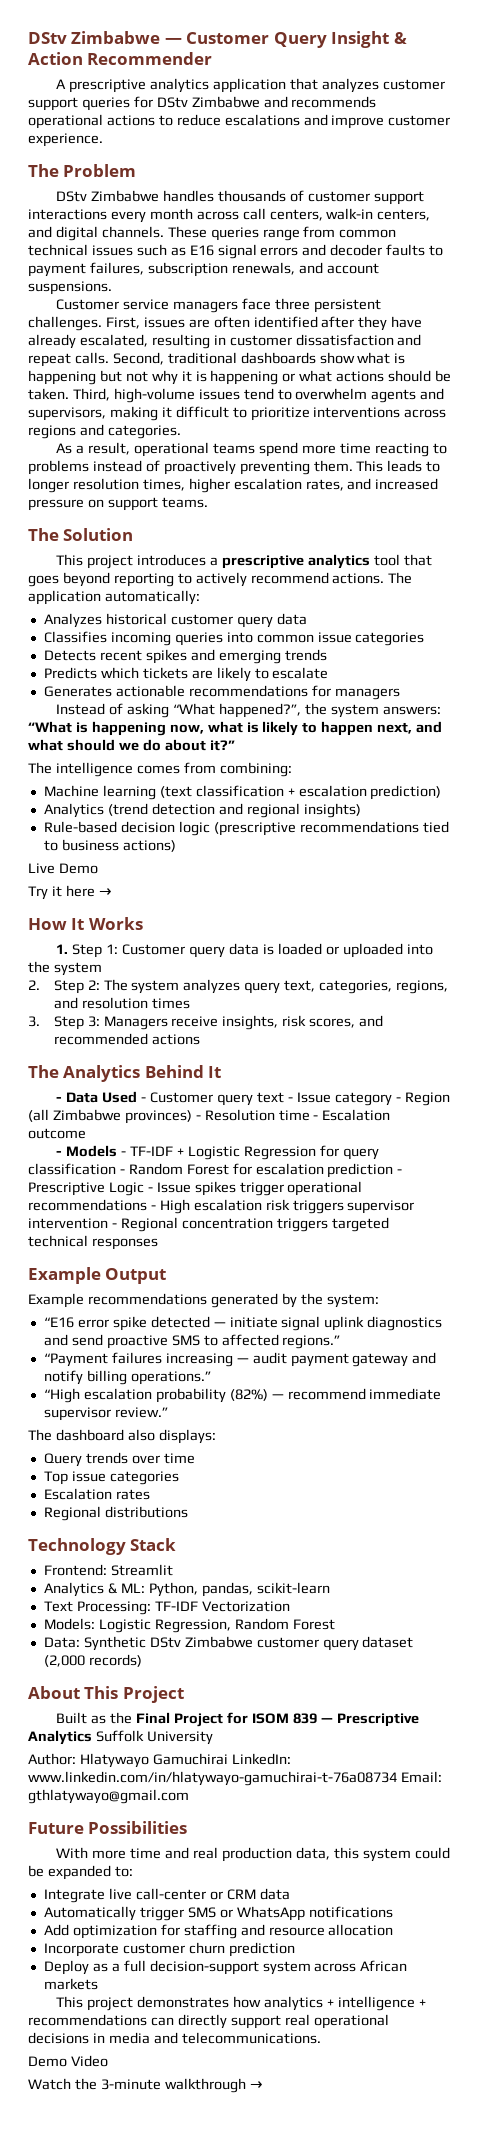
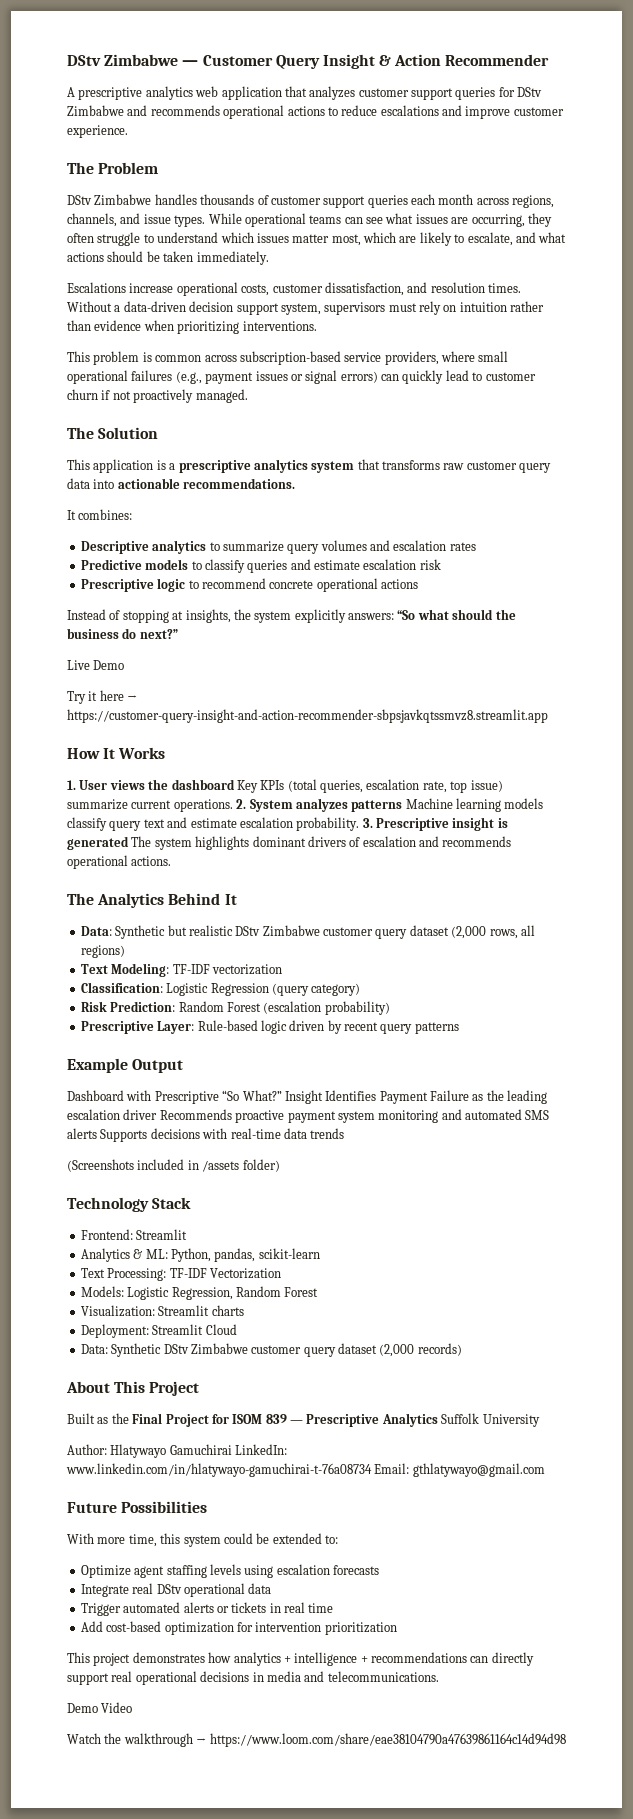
(210, 85) none -> [195,86,219,97] web
[28,208,431,223] [28,226,397,241] [28,244,444,259] [28,262,379,277] [28,281,112,295] [56,298,382,313] [28,316,423,331] [28,334,422,349] [28,352,406,367] [28,370,452,385] [28,388,445,403] [28,406,447,421] [28,424,181,439] [56,442,447,457] [28,460,441,475] [28,478,439,493] [28,497,208,511] interactions every month across call centers, walk-in centers, and digital channels. These queries range from common technical issues such as E16 signal errors and decoder faults to payment failures, subscription renewals, and account suspensions. // Customer service managers face three persistent challenges. First, issues are often identified after they have already escalated, resulting in customer dissatisfaction and repeat calls. Second, traditional dashboards show what is happening but not why it is happening or what actions should be taken. Third, high-volume issues tend to overwhelm agents and supervisors, making it difficult to prioritize interventions across regions and categories. // As a result, operational teams spend more time reacting to problems instead of proactively preventing them. This leads to longer resolution times, higher escalation rates, and increased pressure on support teams. -> [367,194,555,208] [67,213,552,227] [67,232,567,246] [67,251,269,265] [67,282,521,296] [67,301,545,315] [67,320,317,334] [67,351,509,365] [67,370,536,384] [67,389,248,403] queries each month across regions, channels, and issue types. While operational teams can see what issues are occurring, they often struggle to understand which issues matter most, which are likely to escalate, and what actions should be taken immediately. // Escalations increase operational costs, customer dissatisfaction, and resolution times. Without a data-driven decision support system, supervisors must rely on intuition rather than evidence when prioritizing interventions. // This problem is common across subscription-based service providers, where small operational failures (e.g., payment issues or signal errors) can quickly lead to customer churn if not proactively managed.
[87,554,207,569] project introduces -> [93,459,166,473] application is
[373,554,432,566] [28,572,413,587] [28,590,200,605] [43,613,307,628] [43,631,425,646] [43,649,327,664] [43,667,329,682] [43,685,400,700] [56,703,441,718] [28,721,443,736] [28,739,235,751] [28,762,292,777] [43,785,442,800] [43,803,361,818] [43,821,449,836] [43,839,176,852] tool that goes beyond reporting to actively recommend actions. The application automatically: // Analyzes historical customer query data // Classifies incoming queries into common issue categories // Detects recent spikes and emerging trends // Predicts which tickets are likely to escalate // Generates actionable recommendations for managers // Instead of asking “What happened?”, the system answers: “What is happening now, what is likely to happen next, and what should we do about it?” // The intelligence comes from combining: // Machine learning (text classification + escalation prediction) // Analytics (trend detection and regional insights) // Rule-based decision logic (prescriptive recommendations tied to business actions) -> [311,459,552,473] [67,478,296,489] [67,509,133,520] [80,540,476,554] [80,559,441,573] [80,578,418,592] [67,609,516,623] [67,628,178,639] system that transforms raw customer query data into actionable recommendations. // It combines: // Descriptive analytics to summarize query volumes and escalation rates // Predictive models to classify queries and estimate escalation risk // Prescriptive logic to recommend concrete operational actions // Instead of stopping at insights, the system explicitly answers: “So what should the business do next?”
(112, 892) none -> [67,709,548,723] https://customer-query-insight-and-action-recommender-sbpsjavkqtssmvz8.streamlit.app
[72,943,433,958] [28,961,102,976] [28,979,448,994] [53,997,190,1009] [28,1015,384,1030] [53,1033,200,1045] [28,1065,222,1082] [56,1091,450,1106] [28,1109,391,1124] [28,1128,86,1139] [56,1145,379,1160] [28,1163,403,1178] [28,1181,363,1196] [28,1199,415,1214] [28,1217,389,1232] [28,1235,158,1250] [28,1267,167,1284] [28,1293,379,1308] [43,1316,443,1331] [43,1334,341,1349] [43,1352,437,1367] [43,1370,211,1385] [43,1388,442,1403] [43,1407,168,1421] [28,1429,216,1444] [43,1452,195,1467] [43,1471,179,1485] [43,1488,150,1500] [43,1506,188,1521] Step 1: Customer query data is loaded or uploaded into the system // 2. Step 2: The system analyzes query text, categories, regions, and resolution times // 3. Step 3: Managers receive insights, risk scores, and recommended actions // The Analytics Behind It // - Data Used - Customer query text - Issue category - Region (all Zimbabwe provinces) - Resolution time - Escalation outcome // - Models - TF-IDF + Logistic Regression for query classification - Random Forest for escalation prediction - Prescriptive Logic - Issue spikes trigger operational recommendations - High escalation risk triggers supervisor intervention - Regional concentration triggers targeted technical responses // Example Output // Example recommendations generated by the system: // “E16 error spike detected — initiate signal uplink diagnostics and send proactive SMS to affected regions.” // “Payment failures increasing — audit payment gateway and notify billing operations.” // “High escalation probability (82%) — recommend immediate supervisor review.” // The dashboard also displays: // Query trends over time // Top issue categories // Escalation rates // Regional distributions -> [79,779,503,793] [67,798,544,812] [67,817,508,831] [67,836,512,850] [67,855,172,869] [67,893,237,908] [80,925,535,939] [80,945,125,958] [80,963,282,977] [80,982,361,996] [80,1001,390,1015] [80,1020,459,1034] [67,1058,184,1073] [67,1090,548,1104] [67,1109,550,1123] [67,1128,345,1142] [67,1159,280,1172] User views the dashboard Key KPIs (total queries, escalation rate, top issue) summarize current operations. 2. System analyzes patterns Machine learning models classify query text and estimate escalation probability. 3. Prescriptive insight is generated The system highlights dominant drivers of escalation and recommends operational actions. // The Analytics Behind It // Data: Synthetic but realistic DStv Zimbabwe customer query dataset (2,000 rows, all regions) // Text Modeling: TF-IDF vectorization // Classification: Logistic Regression (query category) // Risk Prediction: Random Forest (escalation probability) // Prescriptive Layer: Rule-based logic driven by recent query patterns // Example Output // Dashboard with Prescriptive “So What?” Insight Identifies Payment Failure as the leading escalation driver Recommends proactive payment system monitoring and automated SMS alerts Supports decisions with real-time data trends // (Screenshots included in /assets folder)
(335, 1624) none -> [80,1305,244,1317] [80,1324,237,1338] // Visualization: Streamlit charts // Deployment: Streamlit Cloud
[130,1847,330,1862] time and real production data, -> [128,1534,157,1547] time,
[47,1865,111,1880] expanded -> [272,1533,322,1544] extended
[43,1888,290,1903] [43,1906,393,1921] Integrate live call-center or CRM data // Automatically trigger SMS or WhatsApp notifications -> [80,1564,379,1578] [80,1583,272,1597] [80,1602,334,1616] Optimize agent staffing levels using escalation forecasts // Integrate real DStv operational data // Trigger automated alerts or tickets in real time
(69, 1930) none -> [106,1621,162,1632] cost-based
[183,1924,394,1939] [43,1942,295,1957] [43,1960,408,1975] [43,1978,98,1990] staffing and resource allocation // Incorporate customer churn prediction // Deploy as a full decision-support system across African markets -> [255,1622,397,1635] intervention prioritization
[100,2079,161,2090] 3-minute -> (122, 1738) none
(263, 2085) none -> [209,1733,566,1747] https://www.loom.com/share/eae38104790a47639861164c14d94d98

